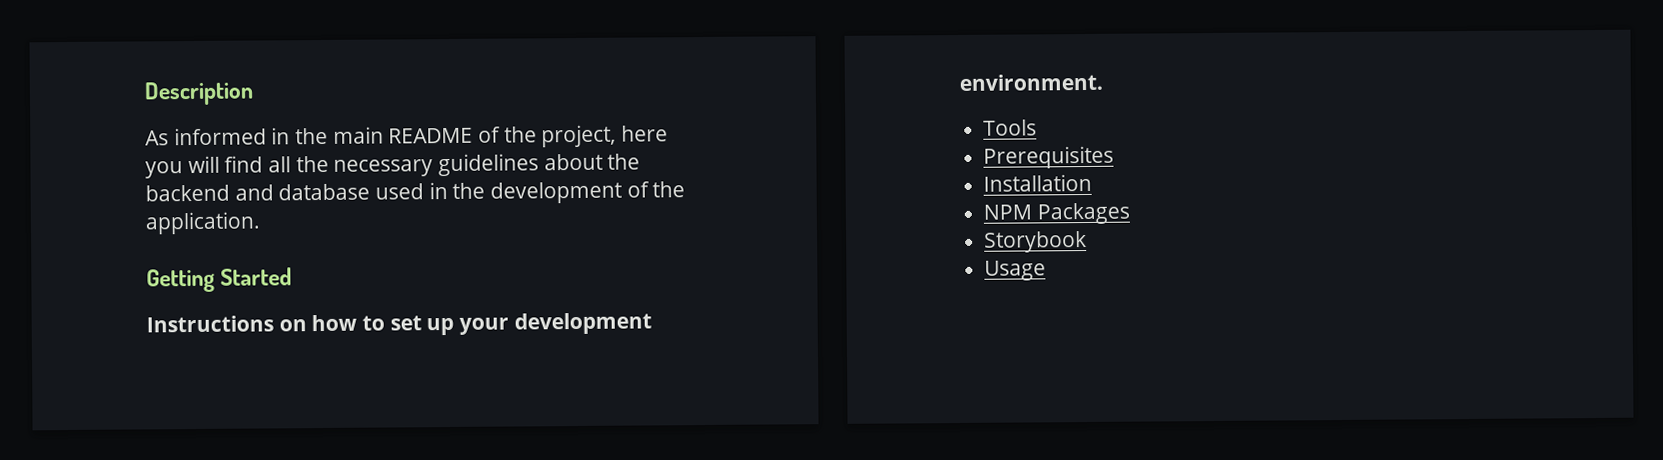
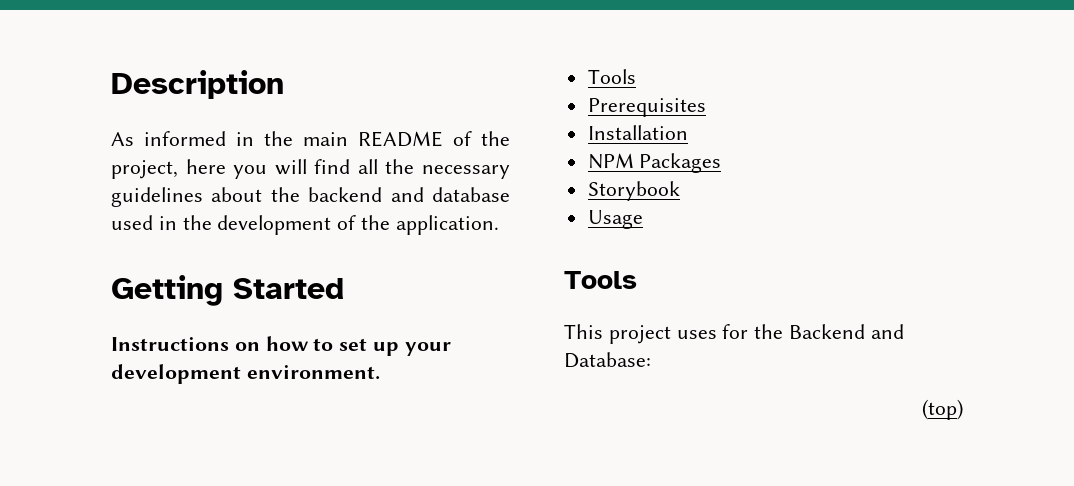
(1047, 270) none -> [564,271,637,289] [564,324,904,344] [564,352,651,368] [922,399,963,420] // Tools // This project uses for the Backend and Database: // (top)

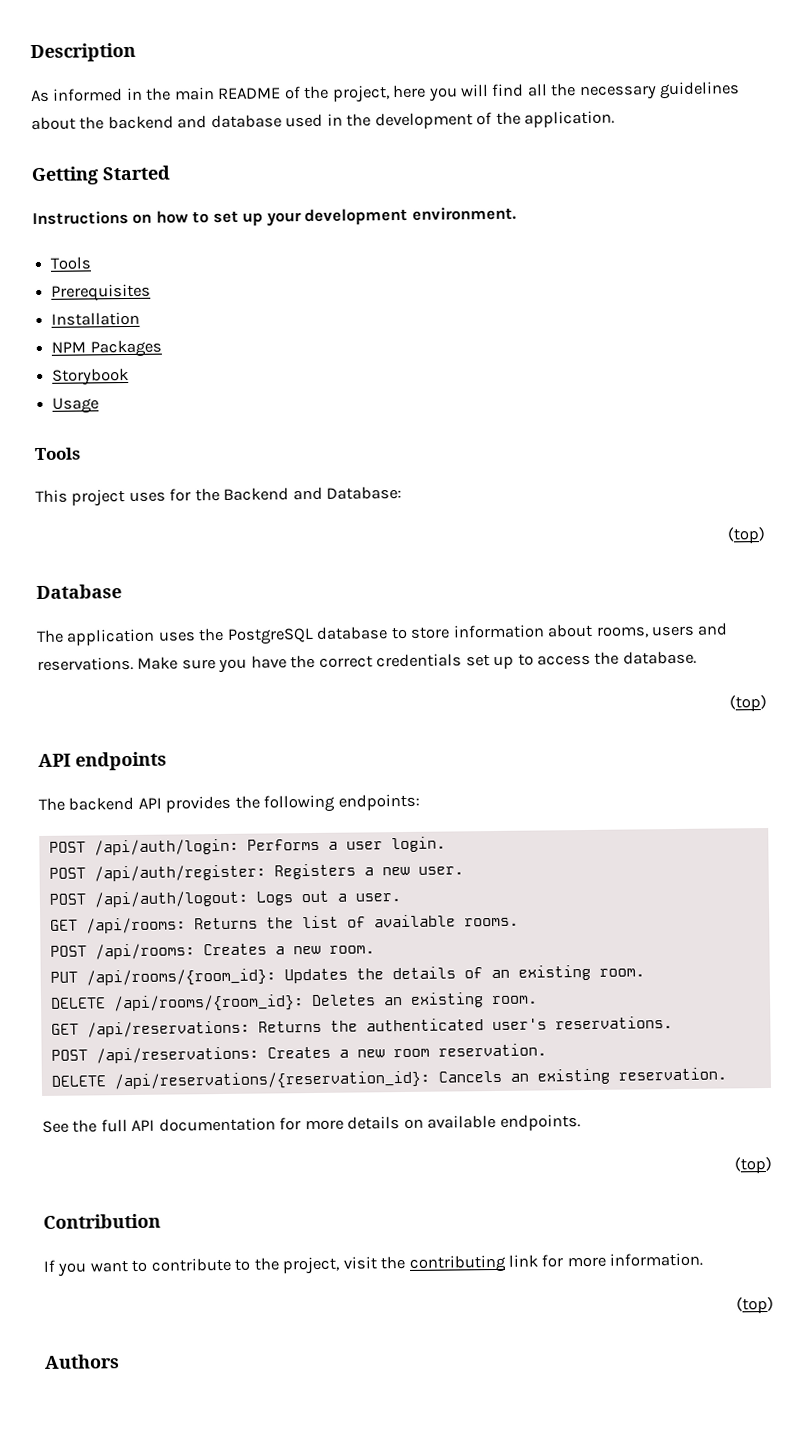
(963, 409) none -> [36,584,122,600] [36,622,729,646] [37,650,697,674] [729,694,767,712] [38,751,167,771] [38,793,420,813] [48,836,446,856] [48,863,464,882] [48,890,401,908] [49,914,519,934] [49,943,375,960] [49,964,645,987] [49,992,538,1013] [50,1016,673,1038] [50,1043,547,1064] [50,1067,727,1091] [42,1114,581,1133] [734,1156,772,1174] [43,1213,161,1229] [43,1252,704,1277] [736,1296,774,1314] [44,1354,120,1369] // Database // The application uses the PostgreSQL database to store information about rooms, users and reservations. Make sure you have the correct credentials set up to access the database. // (top) // API endpoints // The backend API provides the following endpoints: // POST /api/auth/login: Performs a user login. // POST /api/auth/register: Registers a new user. // POST /api/auth/logout: Logs out a user. // GET /api/rooms: Returns the list of available rooms. // POST /api/rooms: Creates a new room. // PUT /api/rooms/{room_id}: Updates the details of an existing room. // DELETE /api/rooms/{room_id}: Deletes an existing room. // GET /api/reservations: Returns the authenticated user's reservations. // POST /api/reservations: Creates a new room reservation. // DELETE /api/reservations/{reservation_id}: Cancels an existing reservation. // See the full API documentation for more details on available endpoints. // (top) // Contribution // If you want to contribute to the project, visit the contributing link for more information. // (top) // Authors

